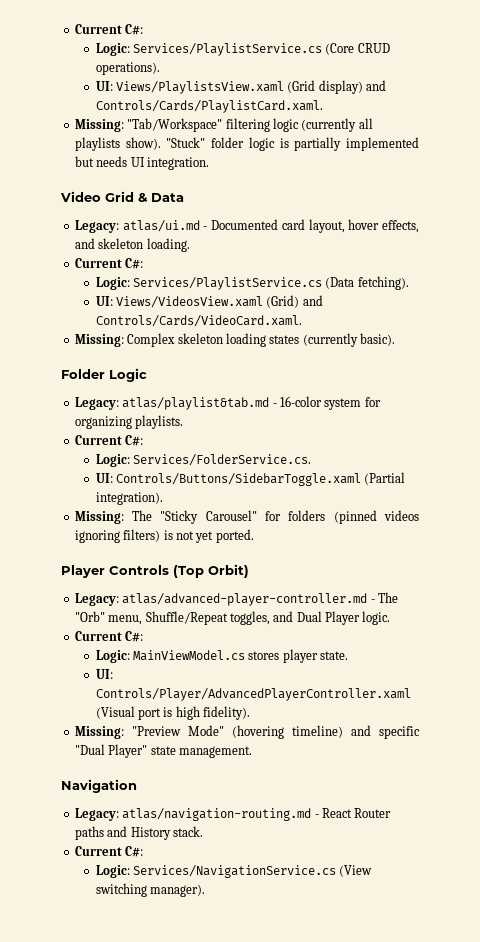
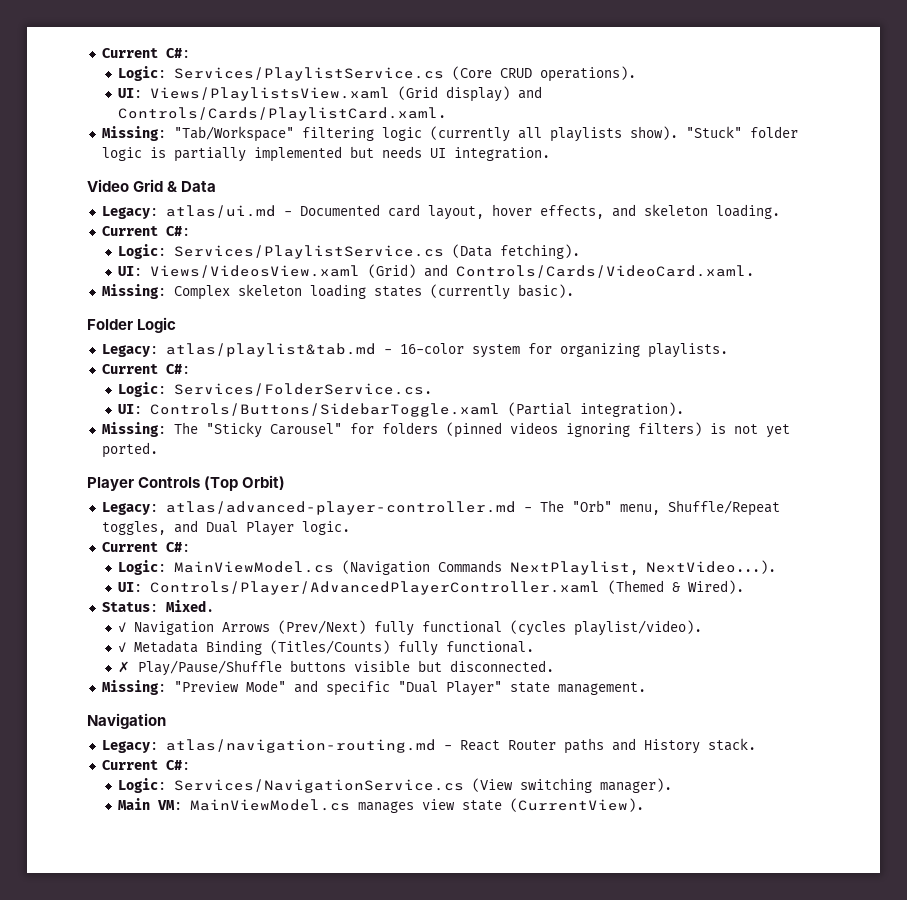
[248,649,349,663] [95,669,113,679] [95,688,411,701] [95,706,251,720] stores player state. // UI: Controls/Player/AdvancedPlayerController.xaml (Visual port is high fidelity). -> [341,560,776,575] [117,580,744,595] [101,600,214,612] [117,620,702,636] [117,640,534,656] [117,660,554,676] (Navigation Commands NextPlaylist, NextVideo...). // UI: Controls/Player/AdvancedPlayerController.xaml (Themed & Wired). // Status: Mixed. // ✓ Navigation Arrows (Prev/Next) fully functional (cycles playlist/video). // ✓ Metadata Binding (Titles/Counts) fully functional. // ✗ Play/Pause/Shuffle buttons visible but disconnected.
[231,725,343,739] (hovering timeline) -> (286, 686) none
(206, 890) none -> [117,798,644,813] // Main VM: MainViewModel.cs manages view state (CurrentView).

